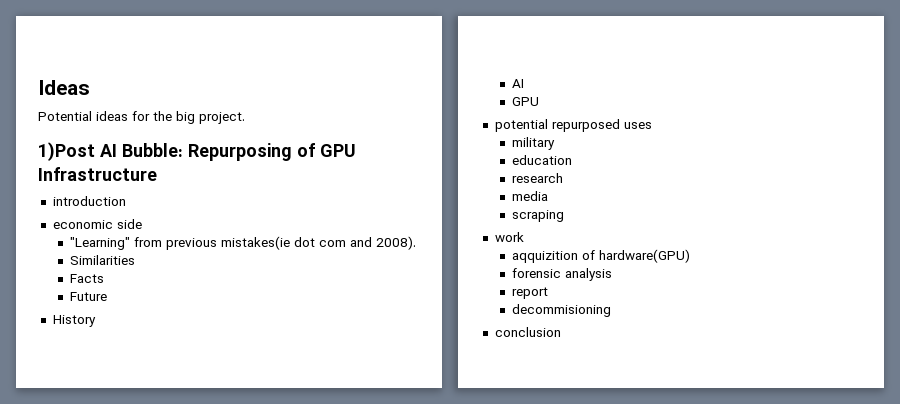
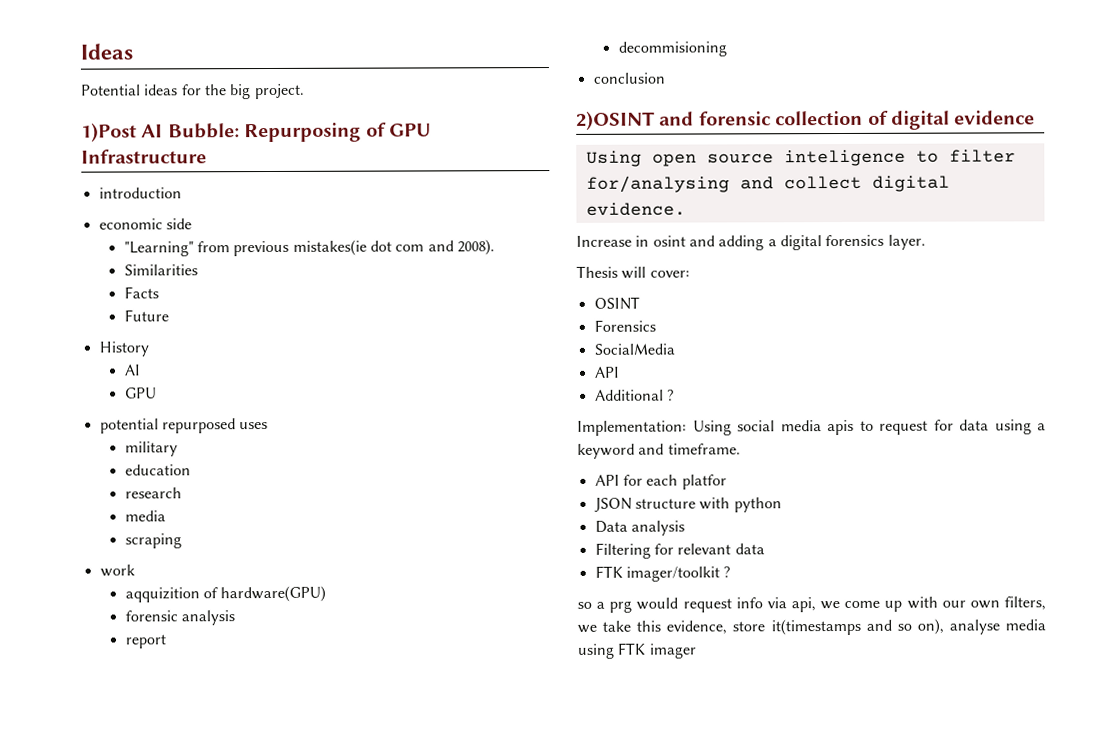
(561, 332) none -> [576,110,1036,131] [585,149,1016,167] [585,175,950,193] [585,202,686,216] [576,234,926,251] [576,265,690,279] [593,296,640,310] [593,319,656,332] [593,343,675,355] [593,366,620,378] [594,389,674,401] [577,419,1046,436] [577,443,741,459] [594,474,727,490] [593,497,782,513] [594,520,685,536] [594,542,765,559] [594,565,731,582] [577,596,1046,613] [577,618,1046,636] [577,642,697,659] // 2)OSINT and forensic collection of digital evidence // Using open source inteligence to filter for/analysing and collect digital evidence. // Increase in osint and adding a digital forensics layer. // Thesis will cover: // OSINT // Forensics // SocialMedia // API // Additional ? // Implementation: Using social media apis to request for data using a keyword and timeframe. // API for each platfor // JSON structure with python // Data analysis // Filtering for relevant data // FTK imager/toolkit ? // so a prg would request info via api, we come up with our own filters, we take this evidence, store it(timestamps and so on), analyse media using FTK imager

